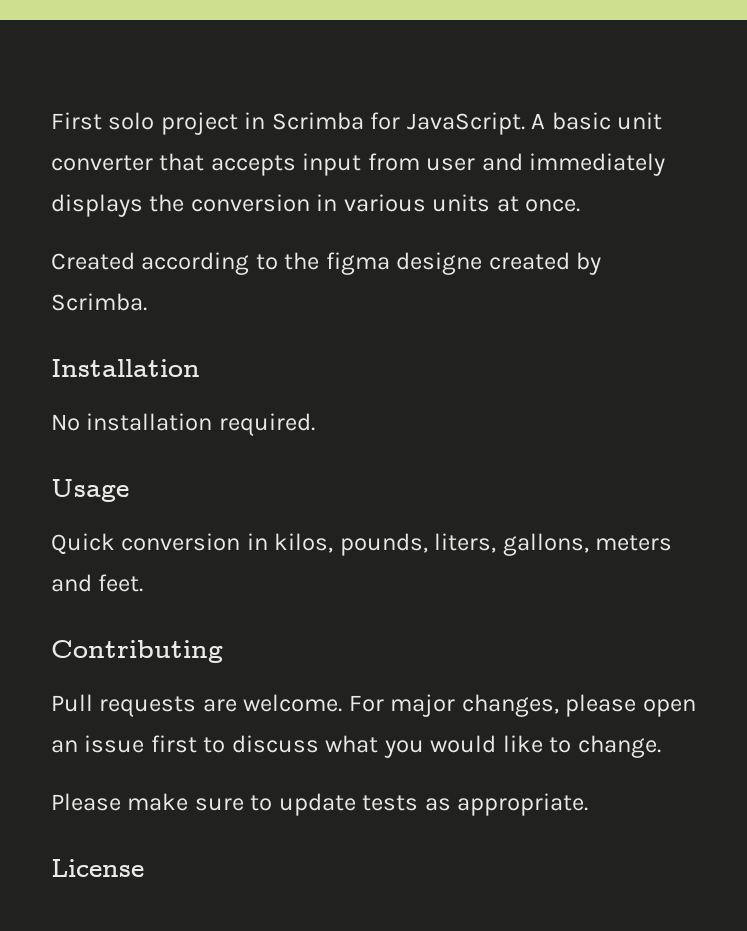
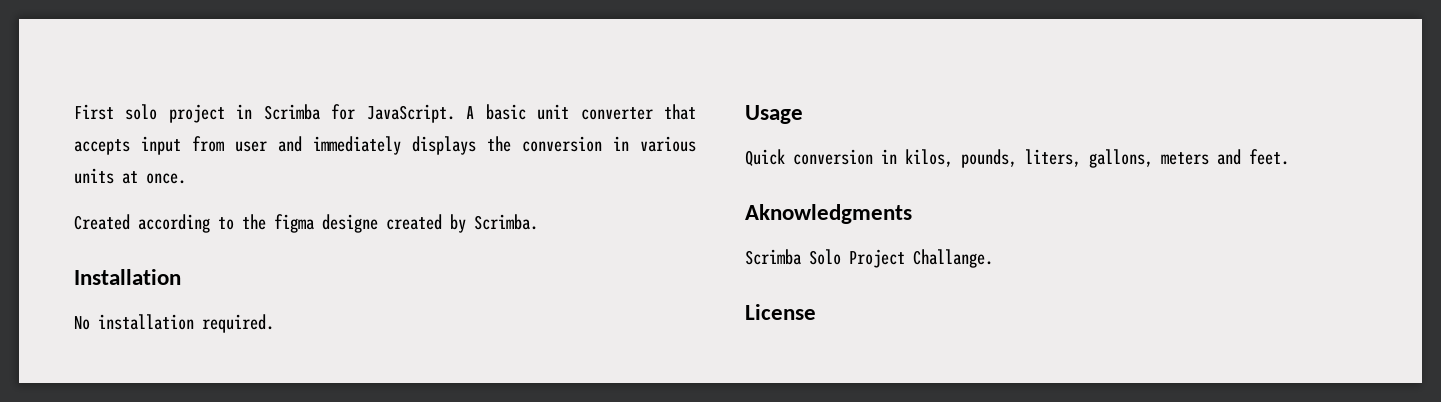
[51,640,223,663] [51,694,696,717] [51,735,661,758] [51,793,589,816] Contributing // Pull requests are welcome. For major changes, please open an issue first to discuss what you would like to change. // Please make sure to update tests as appropriate. -> [745,204,912,224] [745,249,993,268] Aknowledgments // Scrimba Solo Project Challange.

